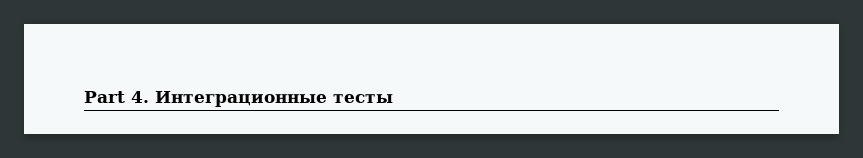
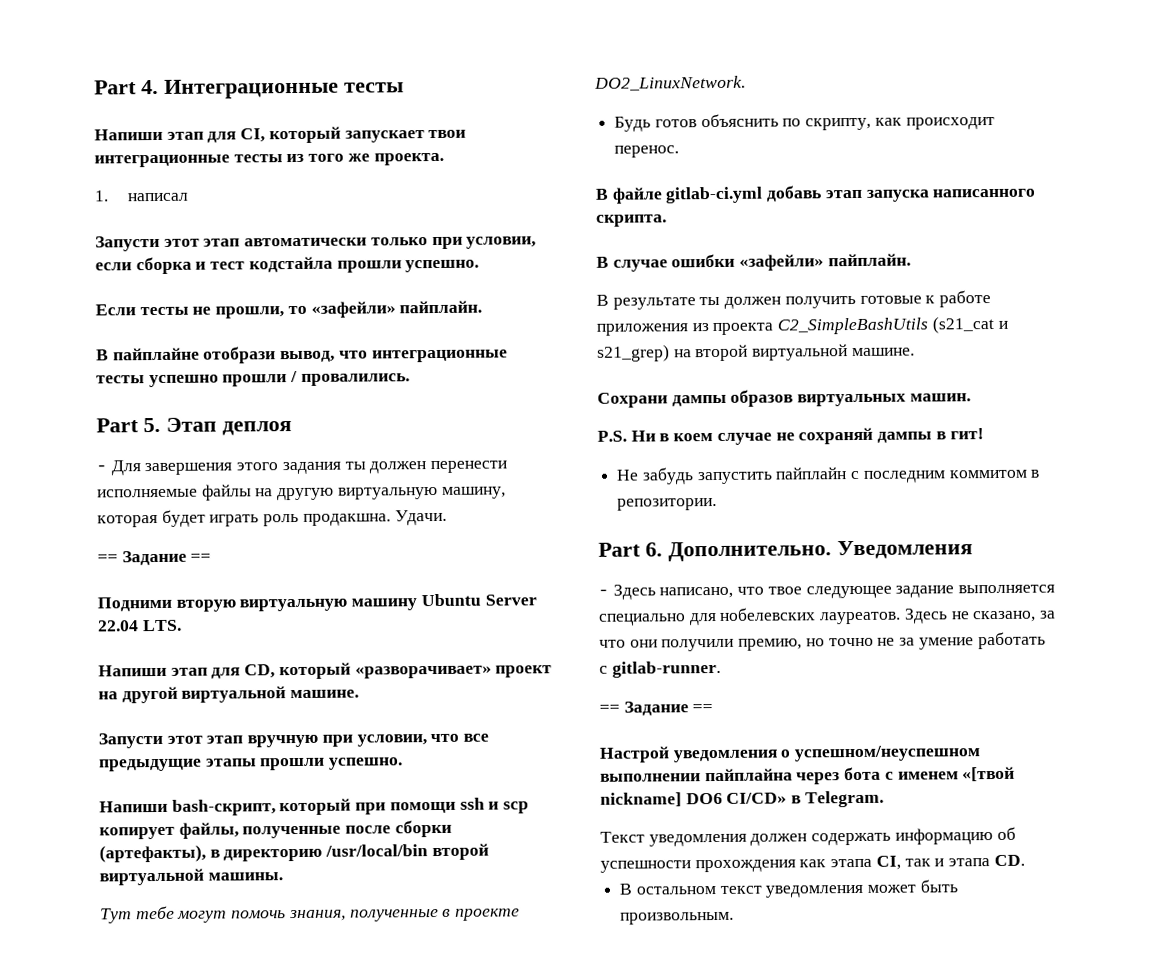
(393, 98) none -> [94,126,467,144] [94,152,444,168] [94,190,189,202] [95,235,537,252] [95,256,480,275] [95,300,483,319] [96,346,508,364] [96,370,410,388] [96,417,292,436] [96,460,508,476] [97,484,506,501] [97,509,447,528] [97,550,212,566] [97,593,537,612] [98,619,182,632] [98,662,553,680] [98,686,360,704] [98,732,490,749] [98,757,404,772] [99,797,530,816] [99,819,452,840] [99,843,489,863] [99,868,283,886] [100,905,521,924] [594,75,746,91] [614,113,995,132] [614,145,680,158] [595,185,1036,204] [596,214,667,227] [596,253,911,272] [596,290,992,310] [596,316,1008,336] [597,344,915,362] [597,389,971,408] [597,427,984,445] [616,467,1041,485] [617,497,718,511] [598,540,973,562] [598,584,1056,600] [598,607,1057,626] [599,631,1046,652] [599,660,721,678] [599,701,714,716] [599,745,982,763] [600,766,1016,785] [600,790,884,808] [600,826,1016,847] [600,854,1025,873] [619,879,958,898] [620,911,735,925] // Напиши этап для CI, который запускает твои интеграционные тесты из того же проекта. // 1. написал // Запусти этот этап автоматически только при условии, если сборка и тест кодстайла прошли успешно. // Если тесты не прошли, то «зафейли» пайплайн. // В пайплайне отобрази вывод, что интеграционные тесты успешно прошли / провалились. // Part 5. Этап деплоя // - Для завершения этого задания ты должен перенести исполняемые файлы на другую виртуальную машину, которая будет играть роль продакшна. Удачи. // == Задание == // Подними вторую виртуальную машину Ubuntu Server 22.04 LTS. // Напиши этап для CD, который «разворачивает» проект на другой виртуальной машине. // Запусти этот этап вручную при условии, что все предыдущие этапы прошли успешно. // Напиши bash-скрипт, который при помощи ssh и scp копирует файлы, полученные после сборки (артефакты), в директорию /usr/local/bin второй виртуальной машины. // Тут тебе могут помочь знания, полученные в проекте DO2_LinuxNetwork. // Будь готов объяснить по скрипту, как происходит перенос. // В файле gitlab-ci.yml добавь этап запуска написанного скрипта. // В случае ошибки «зафейли» пайплайн. // В результате ты должен получить готовые к работе приложения из проекта C2_SimpleBashUtils (s21_cat и s21_grep) на второй виртуальной машине. // Сохрани дампы образов виртуальных машин. // P.S. Ни в коем случае не сохраняй дампы в гит! // Не забудь запустить пайплайн с последним коммитом в репозитории. // Part 6. Дополнительно. Уведомления // - Здесь написано, что твое следующее задание выполняется специально для нобелевских лауреатов. Здесь не сказано, за что они получили премию, но точно не за умение работать с gitlab-runner. // == Задание == // Настрой уведомления о успешном/неуспешном выполнении пайплайна через бота с именем «[твой nickname] DO6 CI/CD» в Telegram. // Текст уведомления должен содержать информацию об успешности прохождения как этапа CI, так и этапа CD. // В остальном текст уведомления может быть произвольным.

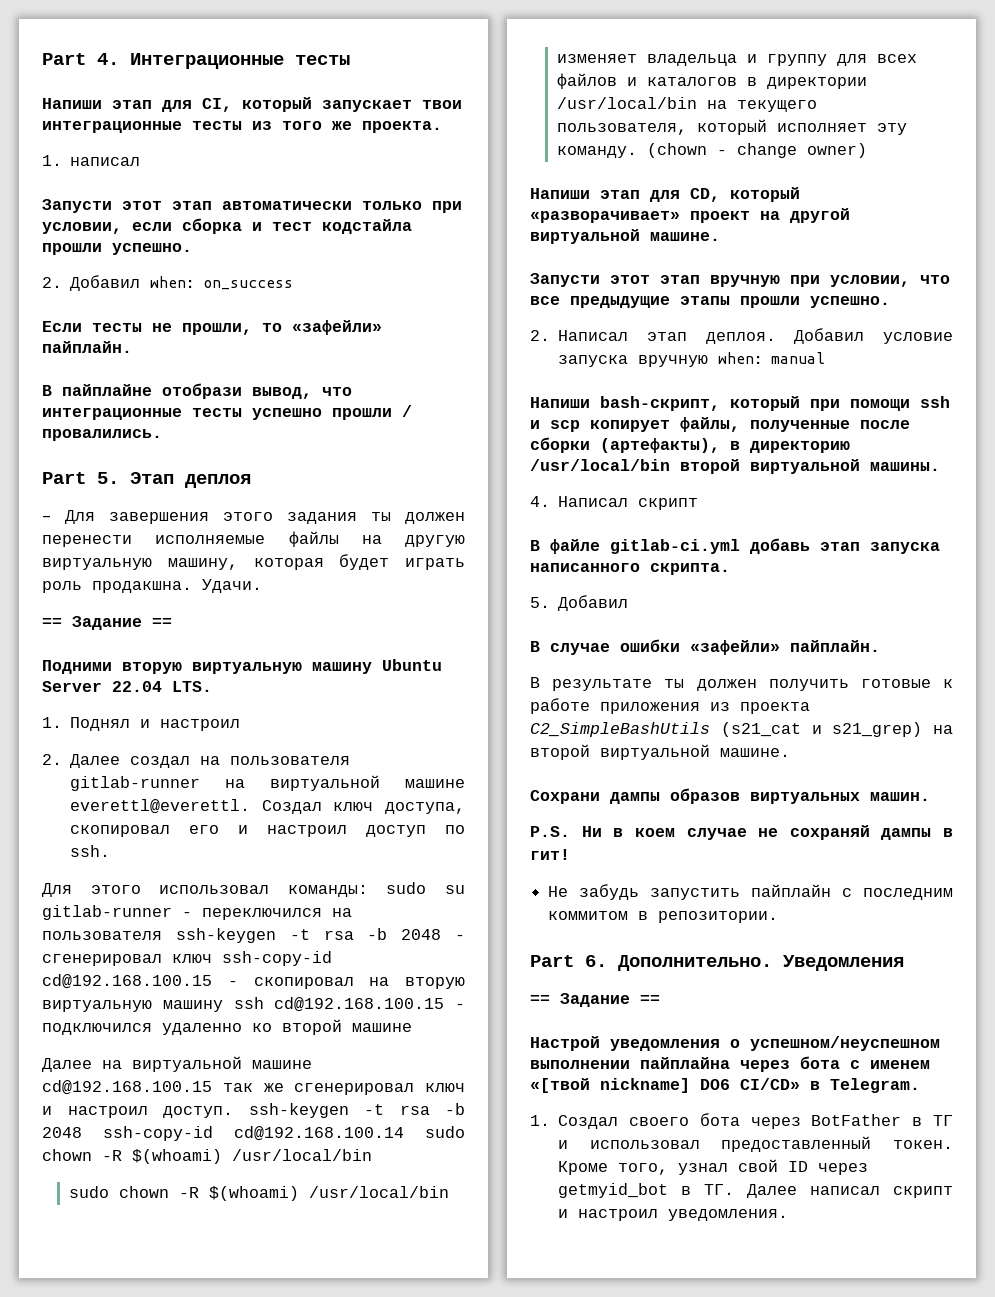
(480, 266) none -> [42,275,294,291] // 2. Добавил when: on_success
(182, 625) none -> [42,717,241,731] [42,754,351,768] [70,775,465,791] [70,799,465,814] [70,825,465,837] [70,845,111,857] [42,882,465,897] [42,905,352,920] [42,928,465,943] [42,951,332,966] [42,974,465,989] [42,997,465,1012] [42,1019,412,1035] [42,1056,312,1072] [42,1080,465,1095] [42,1103,465,1118] [42,1126,465,1141] [42,1149,372,1164] [68,1186,449,1201] [556,54,917,66] [556,73,867,89] [556,97,817,112] [556,119,907,135] [556,143,867,158] // 1. Поднял и настроил // 2. Далее создал на пользователя gitlab-runner на виртуальной машине everettl@everettl. Создал ключ доступа, скопировал его и настроил доступ по ssh. // Для этого использовал команды: sudo su gitlab-runner - переключился на пользователя ssh-keygen -t rsa -b 2048 - сгенерировал ключ ssh-copy-id cd@192.168.100.15 - скопировал на вторую виртуальную машину ssh cd@192.168.100.15 - подключился удаленно ко второй машине // Далее на виртуальной машине cd@192.168.100.15 так же сгенерировал ключ и настроил доступ. ssh-keygen -t rsa -b 2048 ssh-copy-id cd@192.168.100.14 sudo chown -R $(whoami) /usr/local/bin // sudo chown -R $(whoami) /usr/local/bin изменяет владельца и группу для всех файлов и каталогов в директории /usr/local/bin на текущего пользователя, который исполняет эту команду. (chown - change owner)
(404, 763) none -> [530,328,953,344] [558,352,826,367] // 2. Написал этап деплоя. Добавил условие запуска вручную when: manual
[100,905,521,924] [594,75,746,91] [614,113,995,132] [614,145,680,158] Тут тебе могут помочь знания, полученные в проекте DO2_LinuxNetwork. // Будь готов объяснить по скрипту, как происходит перенос. -> [530,496,699,510] 4. Написал скрипт
(667, 220) none -> [530,595,629,611] // 5. Добавил
[598,584,1056,600] [598,607,1057,626] [599,631,1046,652] [599,660,721,678] // - Здесь написано, что твое следующее задание выполняется специально для нобелевских лауреатов. Здесь не сказано, за что они получили премию, но точно не за умение работать с gitlab-runner. -> (904, 963) none
[600,826,1016,847] [600,854,1025,873] [619,879,958,898] [620,911,735,925] Текст уведомления должен содержать информацию об успешности прохождения как этапа CI, так и этапа CD. // В остальном текст уведомления может быть произвольным. -> [530,1113,953,1129] [558,1136,953,1152] [558,1159,869,1175] [558,1183,953,1198] [558,1209,789,1221] 1. Создал своего бота через BotFather в ТГ и использовал предоставленный токен. Кроме того, узнал свой ID через getmyid_bot в ТГ. Далее написал скрипт и настроил уведомления.

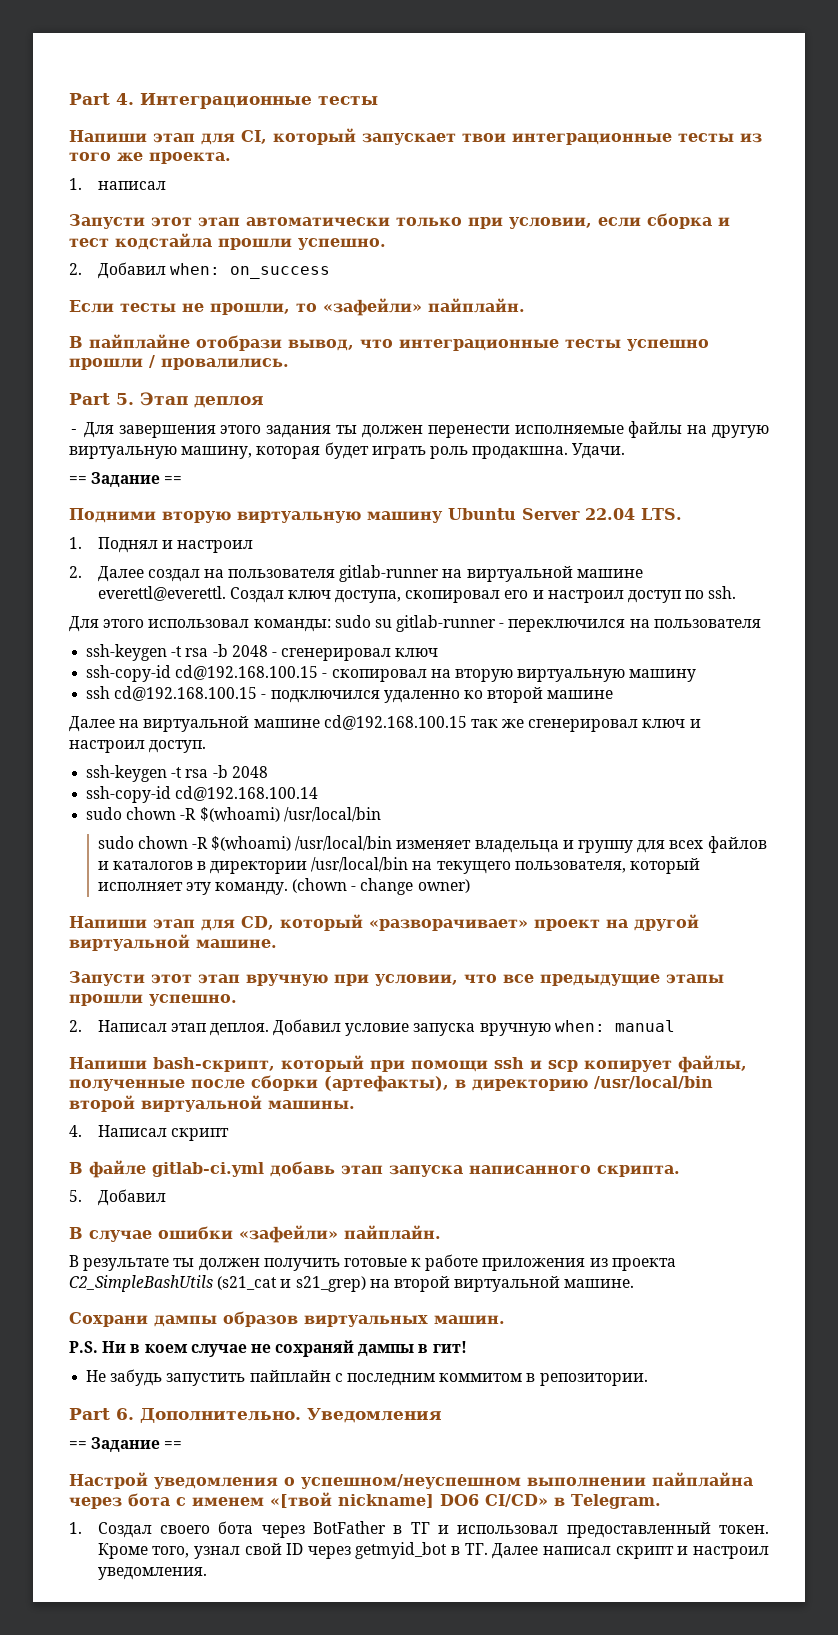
(162, 935) none -> (761, 623) //
(212, 958) none -> (439, 652) //
(223, 1006) none -> (697, 675) //
[248,1103,465,1118] [42,1127,82,1138] ssh-keygen -t rsa -b 2048 -> [86,765,268,782] // ssh-keygen -t rsa -b 2048 //
(404, 1133) none -> (319, 793) //

